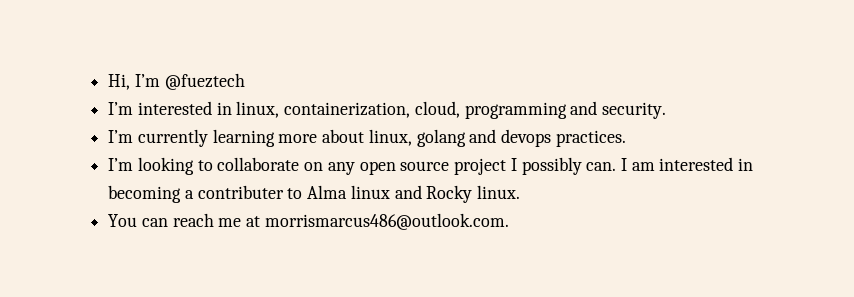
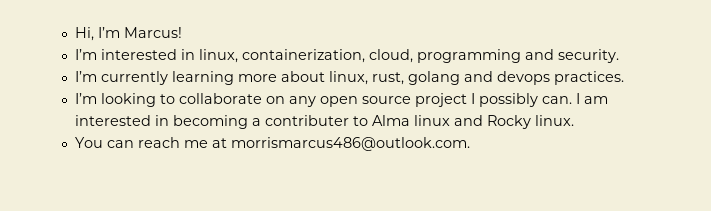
[164,73,245,90] @fueztech -> [123,27,182,38] Marcus!
(412, 137) none -> [371,72,404,85] rust,

